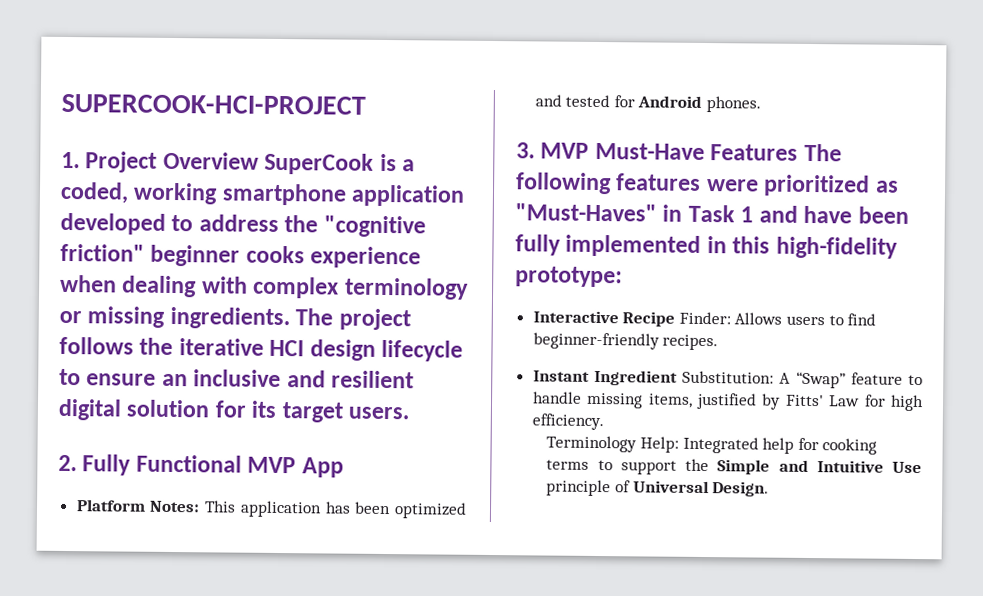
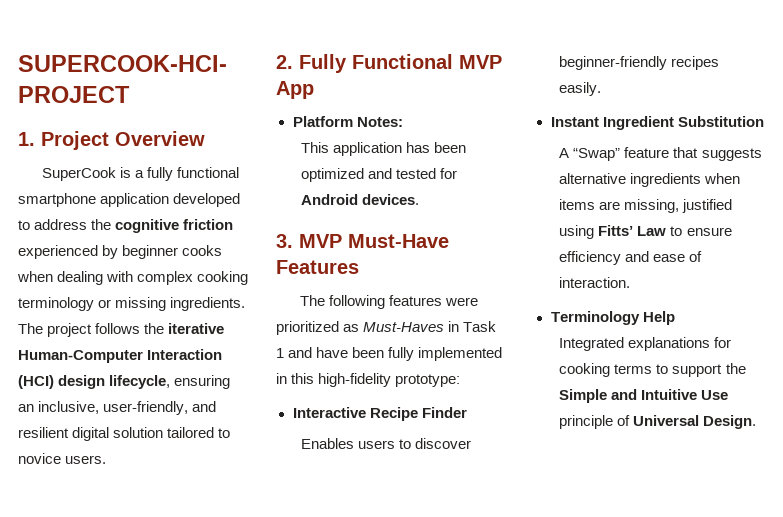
(259, 160) none -> (205, 138) //
[60,181,219,205] coded, working -> [146,167,239,181] fully functional
[323,215,426,238] [60,243,145,262] "cognitive friction" -> [115,219,234,233] [18,245,119,259] cognitive friction experienced by
[310,246,422,269] experience -> (223, 250) none
(340, 287) none -> [197,271,249,285] cooking
[269,339,464,362] [59,368,282,388] HCI design lifecycle to ensure an inclusive -> [18,349,223,363] [18,375,231,389] [18,401,189,415] Human-Computer Interaction (HCI) design lifecycle, ensuring an inclusive, user-friendly,
[214,400,344,423] for its target -> [167,427,231,438] [18,453,61,464] tailored to novice
(201, 506) none -> (403, 122) //
[706,96,762,113] phones. -> [362,194,420,205] devices.
(799, 152) none -> (359, 267) //
[515,203,657,222] "Must-Haves" -> [363,322,445,332] Must-Haves
[678,311,877,326] [532,332,719,351] Finder: Allows users to find beginner-friendly recipes. -> [421,407,467,418] [301,438,472,449] [559,56,720,70] [559,82,602,96] Finder // Enables users to discover beginner-friendly recipes easily.
[682,370,775,384] Substitution: -> [677,116,764,127] Substitution //
[907,374,923,386] [532,391,925,412] [531,413,604,431] [546,435,795,454] to handle missing items, justified by Fitts' Law for high efficiency. // Terminology Help: Integrated help -> [673,147,762,161] [559,173,741,187] [559,199,733,213] [559,225,732,239] [559,251,703,265] [559,277,631,288] [550,311,675,325] [559,337,711,351] that suggests alternative ingredients when items are missing, justified using Fitts’ Law to ensure efficiency and ease of interaction. // Terminology Help // Integrated explanations

